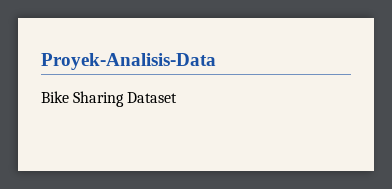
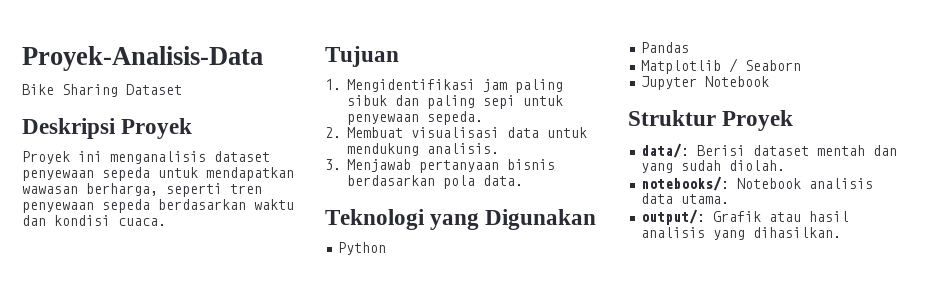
(178, 97) none -> [22,118,193,139] [22,151,270,164] [22,167,294,181] [22,183,262,197] [22,199,294,213] [22,215,166,226] [325,46,399,67] [325,79,563,93] [347,95,563,109] [347,111,483,125] [325,127,587,138] [347,143,499,156] [325,159,555,173] [347,175,523,189] [325,209,597,230] [338,242,387,255] [641,42,690,53] [641,58,802,74] [641,76,770,90] [628,110,794,131] [641,143,898,158] [641,160,786,173] [641,176,874,191] [641,193,730,204] [641,209,850,225] [641,227,842,240] // Deskripsi Proyek // Proyek ini menganalisis dataset penyewaan sepeda untuk mendapatkan wawasan berharga, seperti tren penyewaan sepeda berdasarkan waktu dan kondisi cuaca. // Tujuan // 1. Mengidentifikasi jam paling sibuk dan paling sepi untuk penyewaan sepeda. // 2. Membuat visualisasi data untuk mendukung analisis. // 3. Menjawab pertanyaan bisnis berdasarkan pola data. // Teknologi yang Digunakan // Python // Pandas // Matplotlib / Seaborn // Jupyter Notebook // Struktur Proyek // data/: Berisi dataset mentah dan yang sudah diolah. // notebooks/: Notebook analisis data utama. // output/: Grafik atau hasil analisis yang dihasilkan.

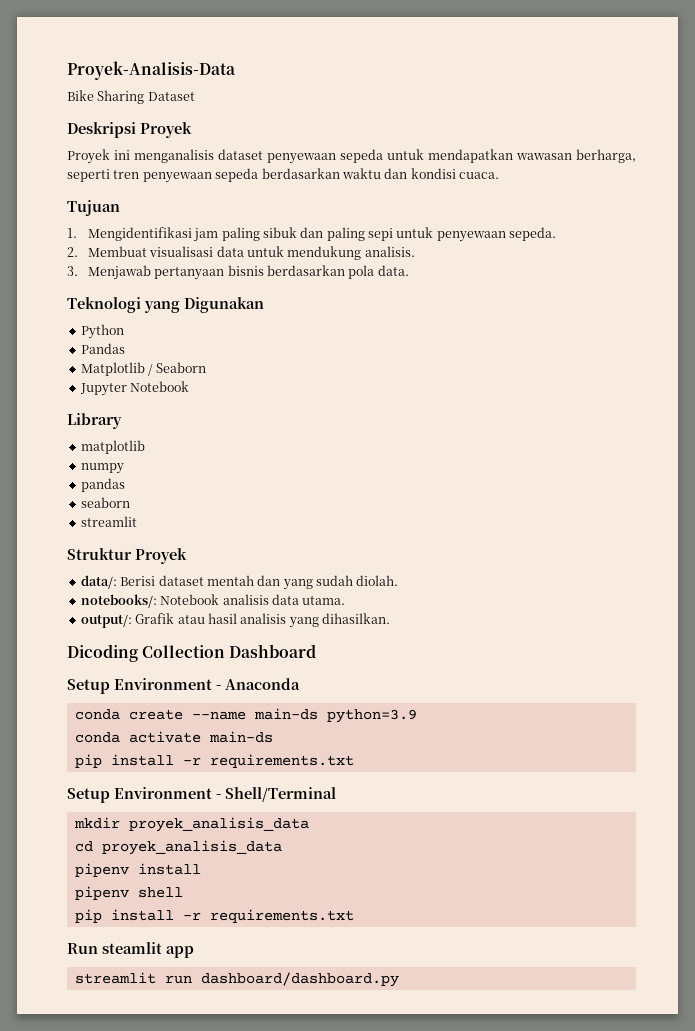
(770, 81) none -> [67,413,122,429] [80,440,145,454] [80,463,124,474] [80,478,125,492] [80,497,130,508] [80,516,137,527] // Library // matplotlib // numpy // pandas // seaborn // streamlit
(842, 232) none -> [67,644,317,662] [67,678,300,694] [74,708,417,723] [74,731,273,743] [74,754,354,768] [67,787,336,803] [73,817,309,832] [74,840,282,855] [74,863,201,877] [74,886,183,900] [74,909,354,923] [67,942,194,958] [74,972,399,987] // Dicoding Collection Dashboard // Setup Environment - Anaconda // conda create --name main-ds python=3.9 // conda activate main-ds // pip install -r requirements.txt // Setup Environment - Shell/Terminal // mkdir proyek_analisis_data // cd proyek_analisis_data // pipenv install // pipenv shell // pip install -r requirements.txt // Run steamlit app // streamlit run dashboard/dashboard.py

